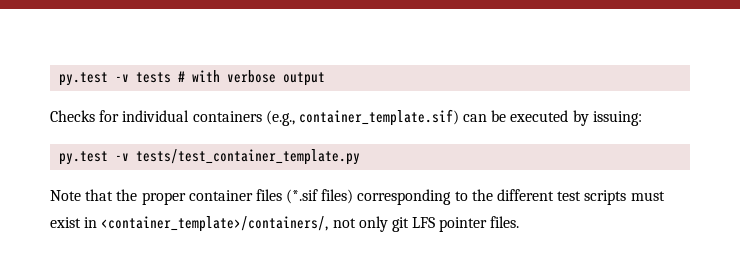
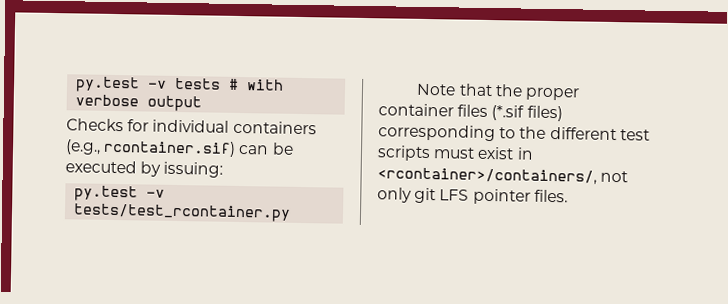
[298,109,459,126] container_template.sif) -> [103,139,237,157] rcontainer.sif)
[136,149,361,165] tests/test_container_template.py -> [73,203,292,222] tests/test_rcontainer.py
[101,216,329,232] <container_template>/containers/, -> [377,167,597,185] <rcontainer>/containers/,

